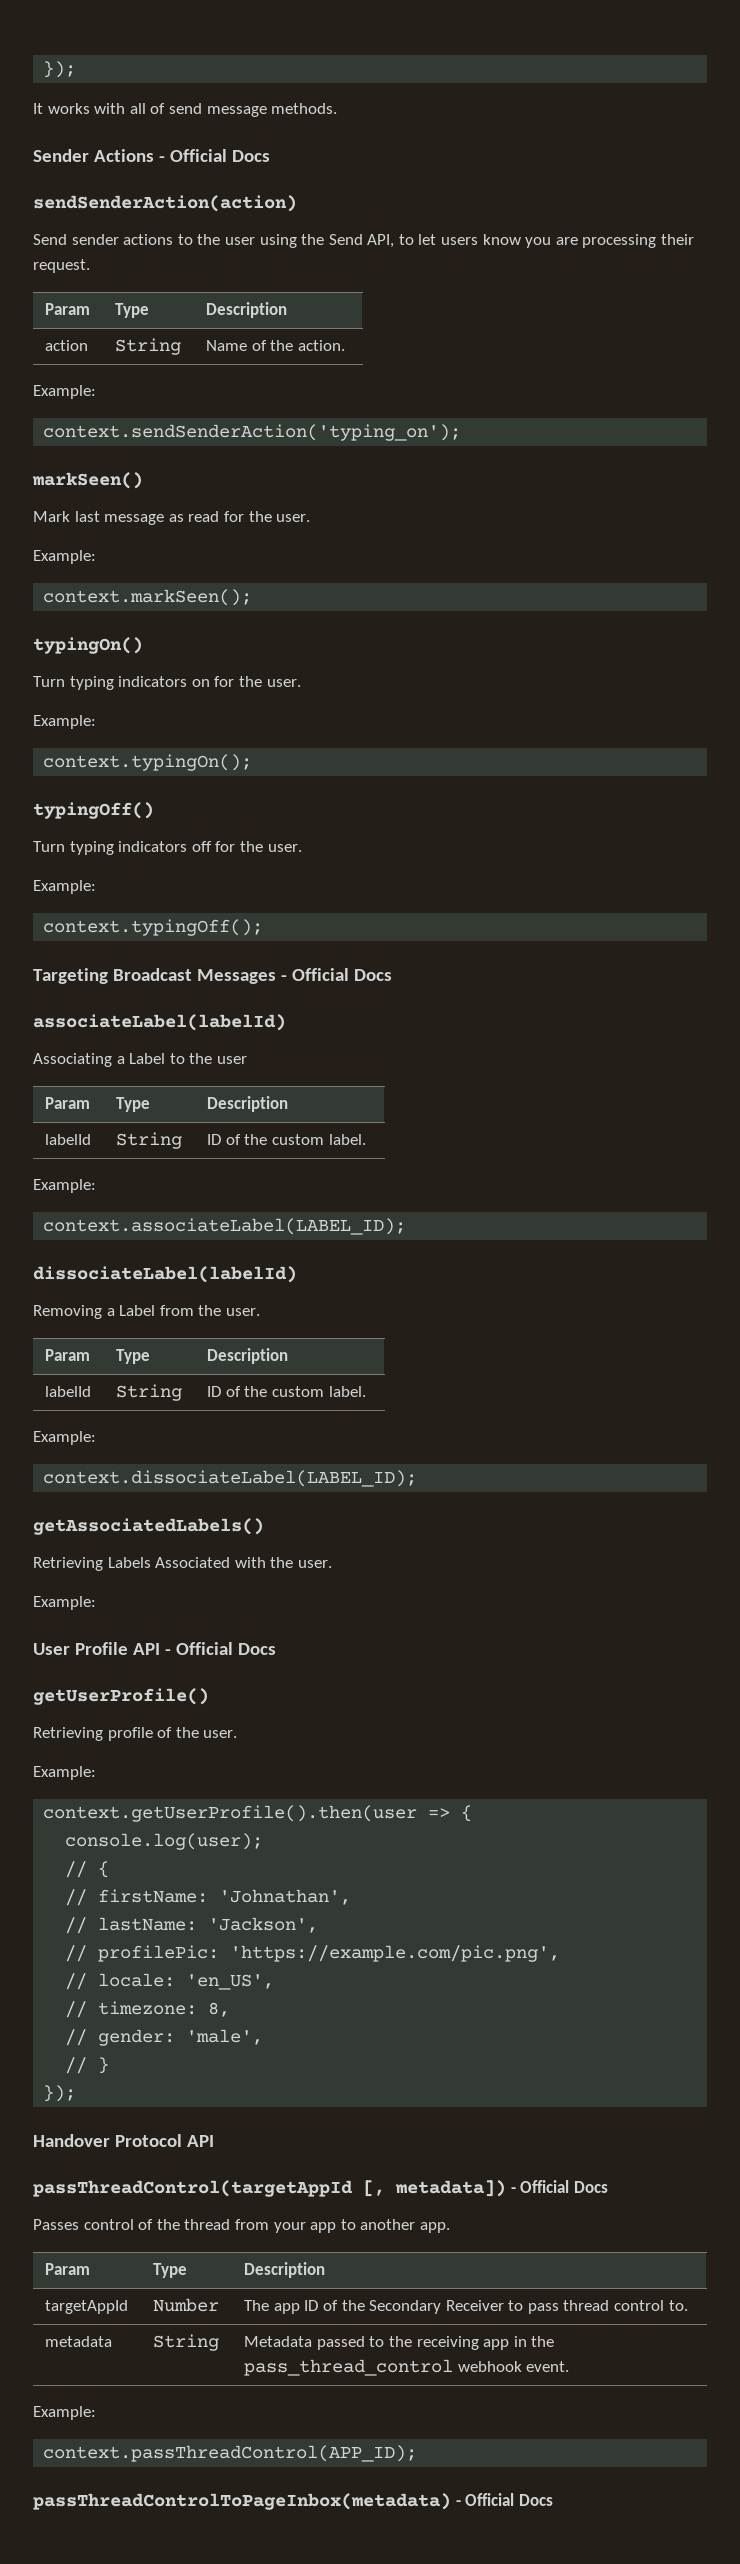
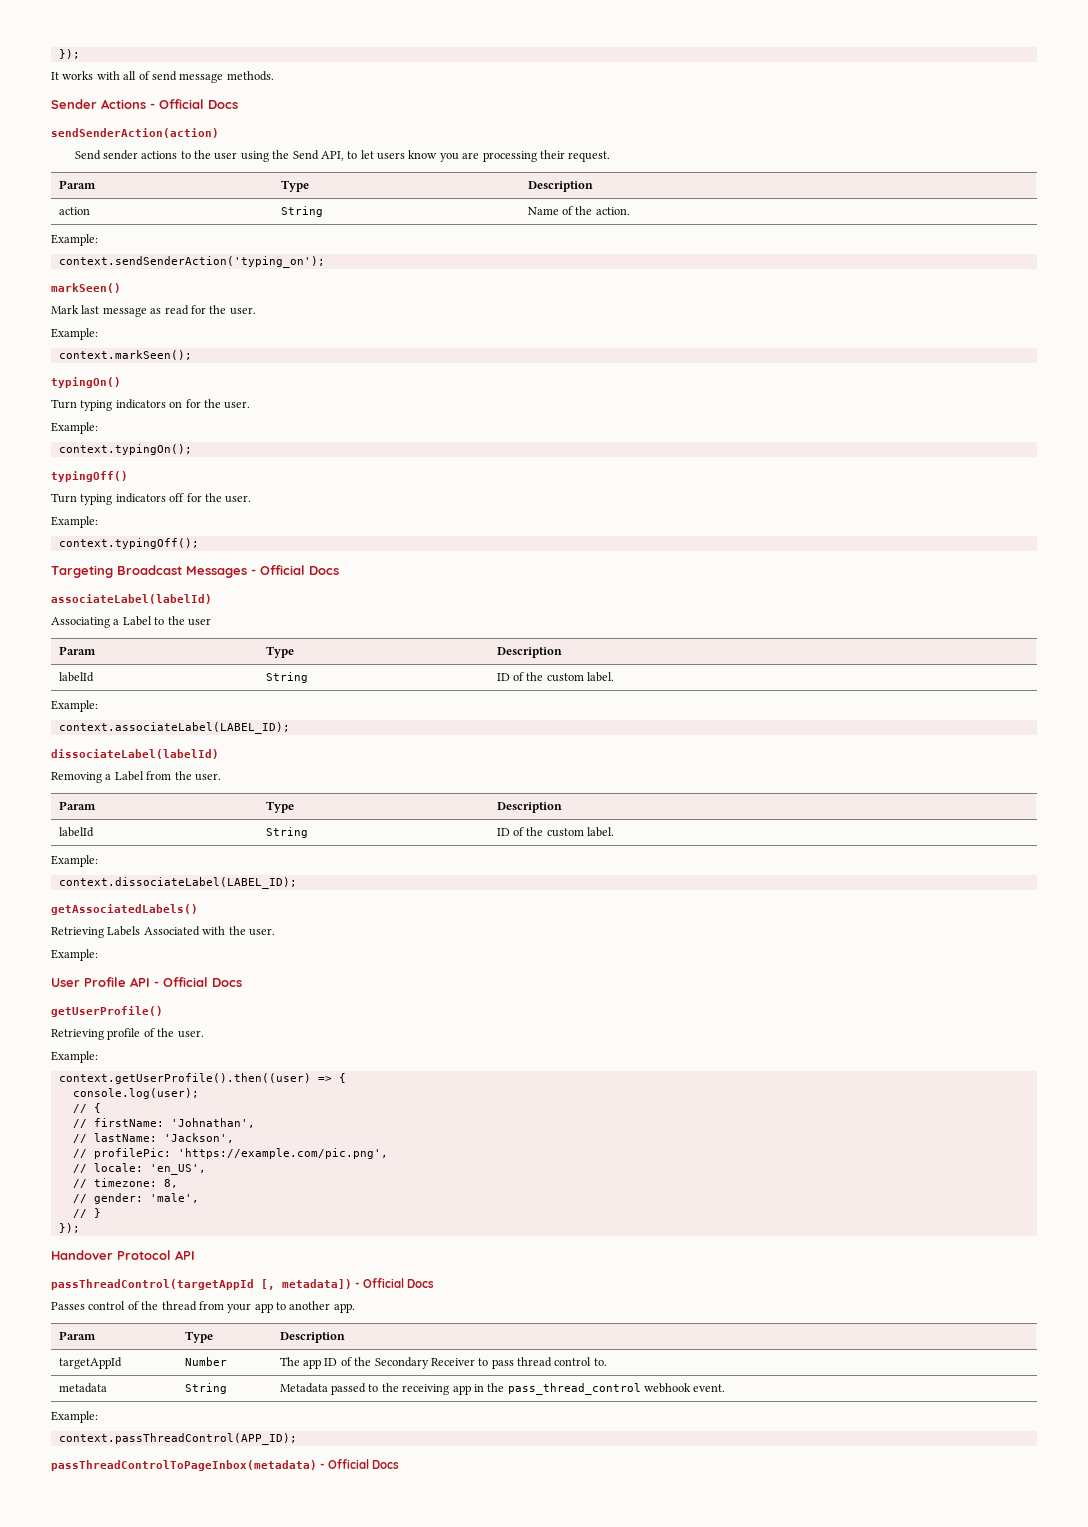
[43,1805,418,1822] context.getUserProfile().then(user -> [58,1073,311,1084] context.getUserProfile().then((user)

